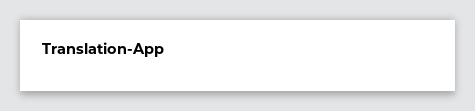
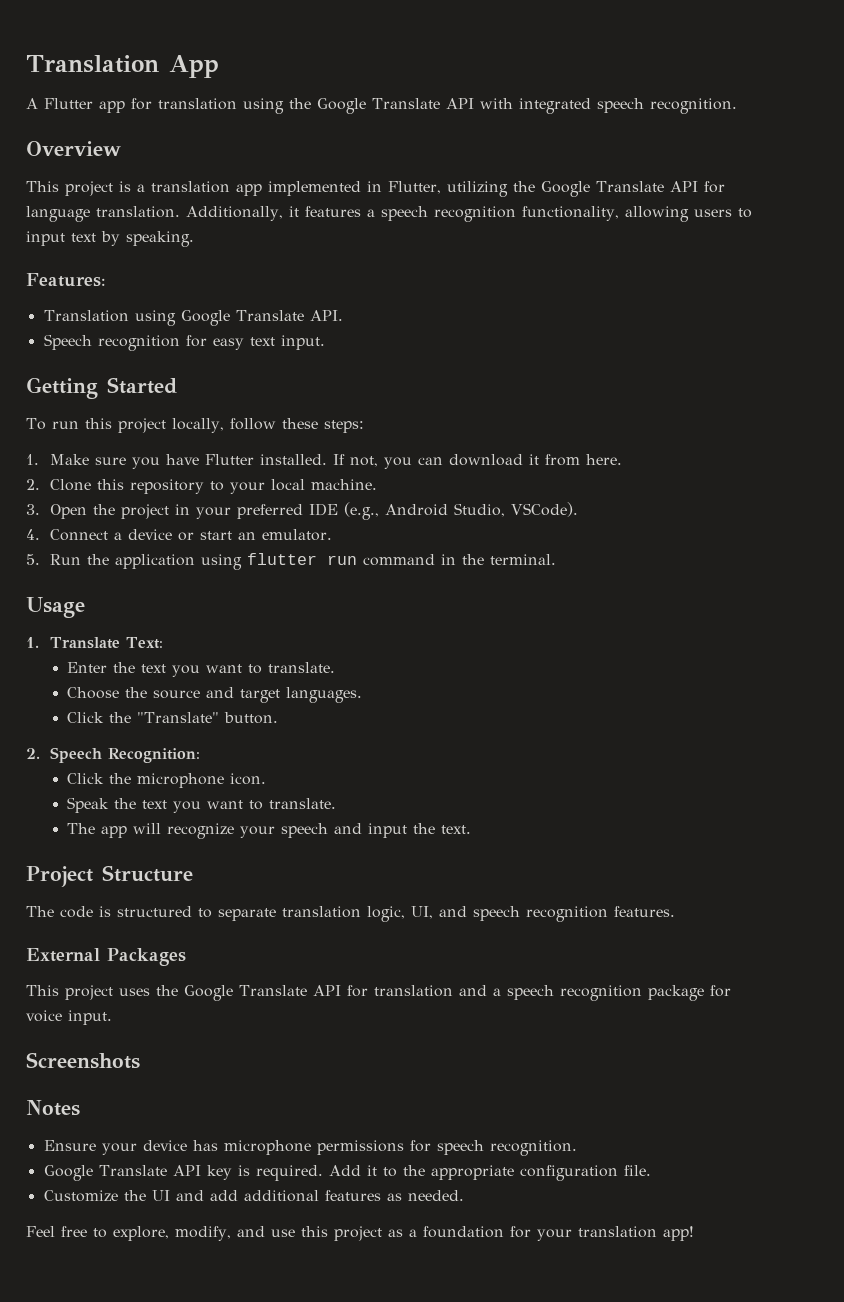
[42,42,164,57] Translation-App -> [26,55,219,78] [26,98,737,114] [26,141,121,156] [26,181,725,197] [26,206,752,222] [26,231,194,247] [26,273,106,287] [43,310,343,326] [43,334,325,351] [26,377,177,399] [26,418,364,433] [26,454,622,469] [26,479,377,494] [26,502,578,520] [26,529,332,541] [26,553,556,570] [26,597,85,618] [26,637,163,649] [67,662,336,677] [67,687,363,703] [67,712,279,724] [26,747,200,763] [67,773,267,788] [67,797,337,813] [67,823,472,839] [26,865,193,887] [26,906,675,922] [26,948,186,966] [26,985,731,1001] [26,1010,112,1025] [26,1052,140,1069] [26,1100,80,1116] [43,1140,577,1156] [43,1165,651,1181] [43,1190,464,1202] [26,1226,694,1241] Translation App // A Flutter app for translation using the Google Translate API with integrated speech recognition. // Overview // This project is a translation app implemented in Flutter, utilizing the Google Translate API for language translation. Additionally, it features a speech recognition functionality, allowing users to input text by speaking. // Features: // Translation using Google Translate API. // Speech recognition for easy text input. // Getting Started // To run this project locally, follow these steps: // 1. Make sure you have Flutter installed. If not, you can download it from here. // 2. Clone this repository to your local machine. // 3. Open the project in your preferred IDE (e.g., Android Studio, VSCode). // 4. Connect a device or start an emulator. // 5. Run the application using flutter run command in the terminal. // Usage // 1. Translate Text: // Enter the text you want to translate. // Choose the source and target languages. // Click the "Translate" button. // 2. Speech Recognition: // Click the microphone icon. // Speak the text you want to translate. // The app will recognize your speech and input the text. // Project Structure // The code is structured to separate translation logic, UI, and speech recognition features. // External Packages // This project uses the Google Translate API for translation and a speech recognition package for voice input. // Screenshots // Notes // Ensure your device has microphone permissions for speech recognition. // Google Translate API key is required. Add it to the appropriate configuration file. // Customize the UI and add additional features as needed. // Feel free to explore, modify, and use this project as a foundation for your translation app!

